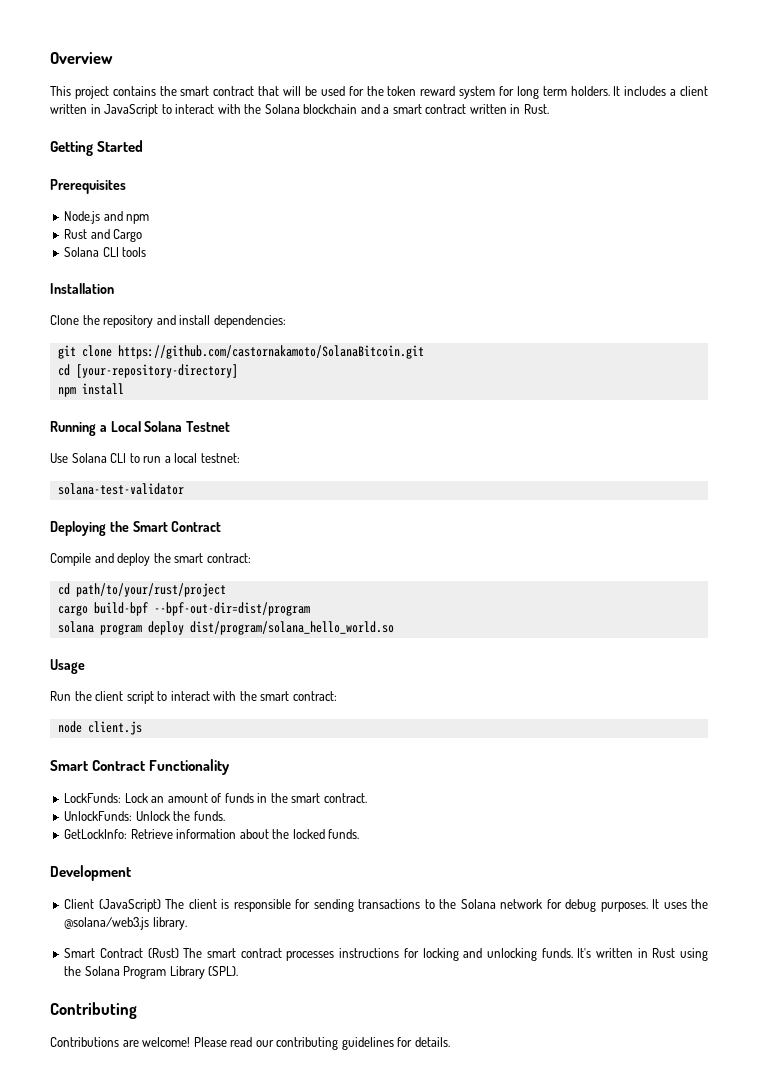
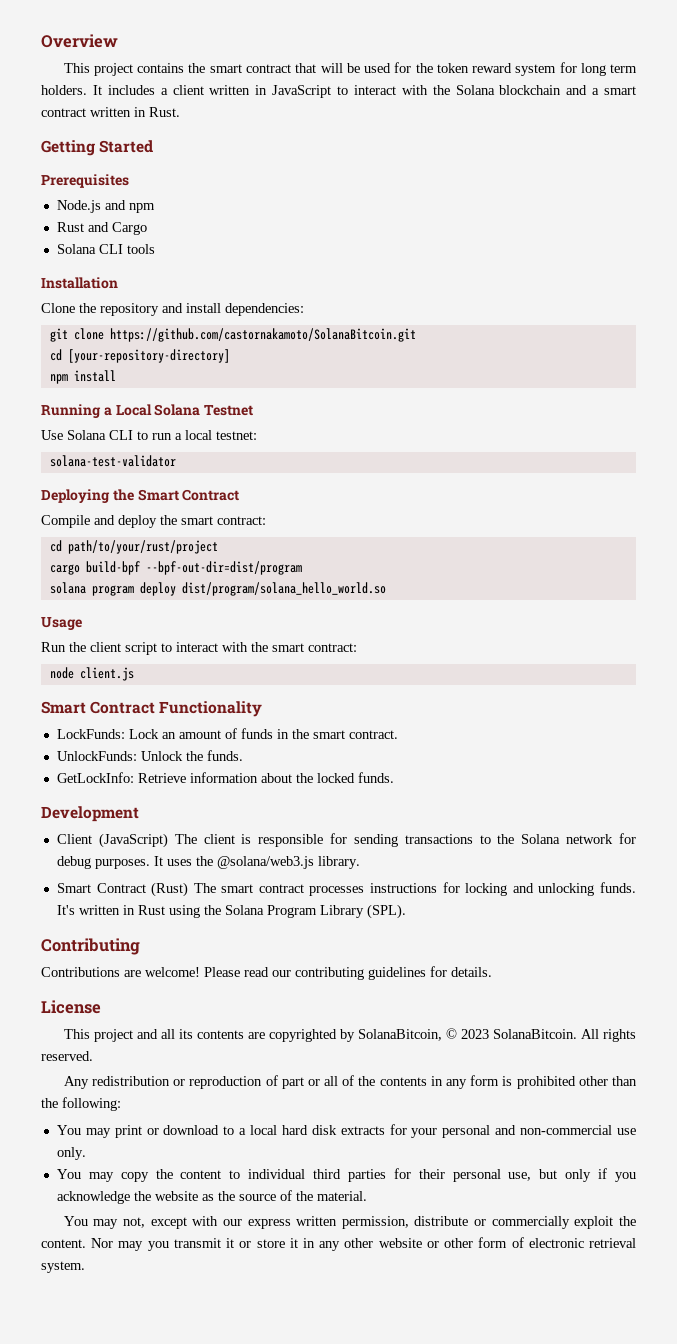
(450, 1042) none -> [41,1000,101,1014] [63,1028,636,1042] [41,1051,93,1061] [63,1075,637,1089] [41,1097,121,1111] [56,1124,636,1138] [56,1147,86,1160] [56,1168,636,1182] [56,1190,367,1204] [63,1216,636,1229] [41,1237,636,1251] [41,1261,85,1273] // License // This project and all its contents are copyrighted by SolanaBitcoin, © 2023 SolanaBitcoin. All rights reserved. // Any redistribution or reproduction of part or all of the contents in any form is prohibited other than the following: // You may print or download to a local hard disk extracts for your personal and non-commercial use only. // You may copy the content to individual third parties for their personal use, but only if you acknowledge the website as the source of the material. // You may not, except with our express written permission, distribute or commercially exploit the content. Nor may you transmit it or store it in any other website or other form of electronic retrieval system.

